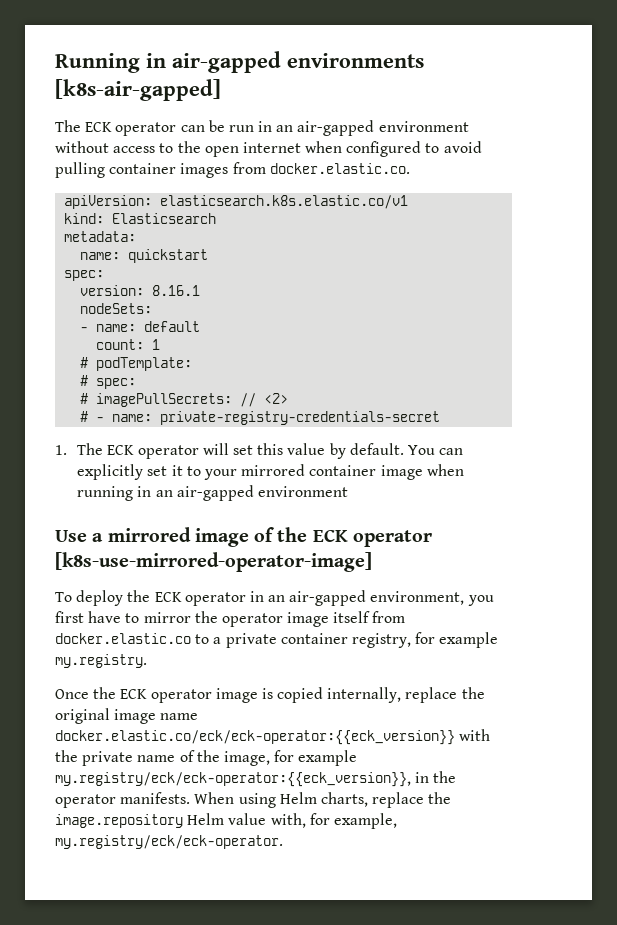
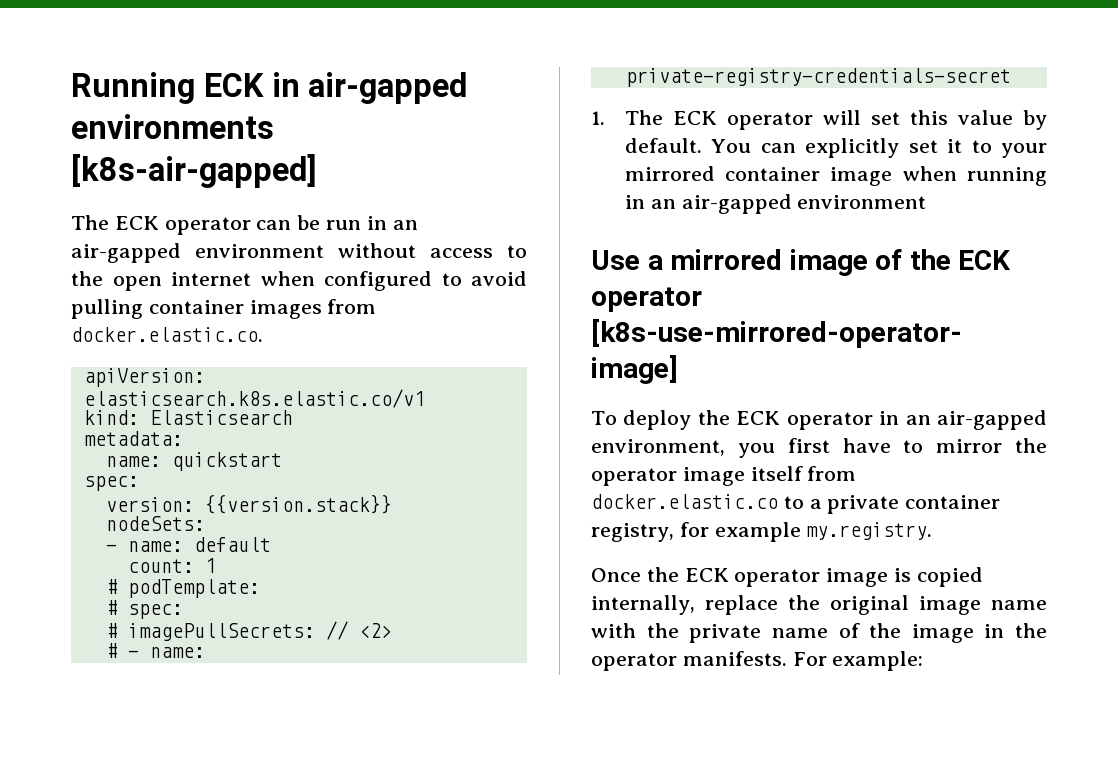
(140, 63) none -> [203,73,264,97] ECK
[152,285,201,296] 8.16.1 -> [204,494,392,514] {{version.stack}}
[55,730,455,745] docker.elastic.co/eck/eck-operator:{{eck_version}} -> (1047, 605) none
[223,750,358,766] [55,771,457,787] [55,792,452,808] [55,813,397,829] [55,835,283,849] image, for example my.registry/eck/eck-operator:{{eck_version}}, in the operator manifests. When using Helm charts, replace the image.repository Helm value with, for example, my.registry/eck/eck-operator. -> [911,623,1047,643] [591,651,924,671] image in the operator manifests. For example:

